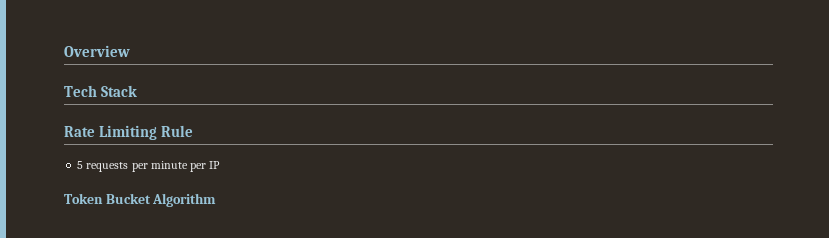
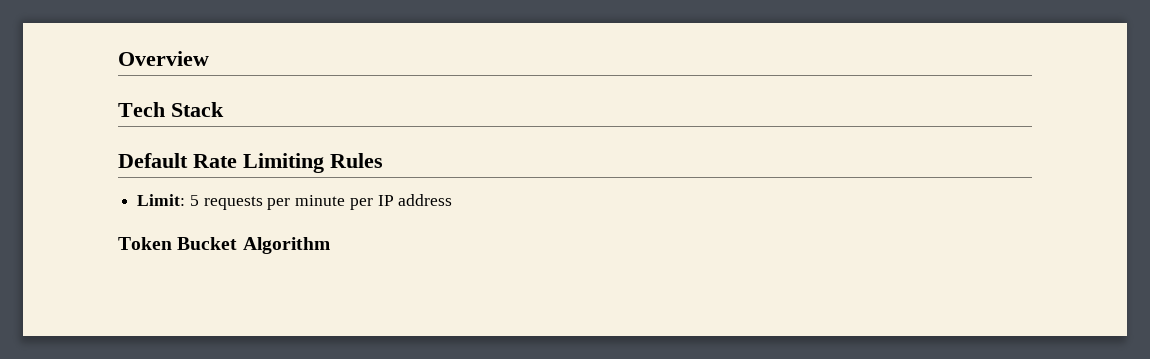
(138, 91) none -> [118,153,188,168] Default
[161,125,194,137] Rule // -> [330,153,383,168] [137,194,186,206] Rules // Limit:
(221, 165) none -> [398,194,453,206] address

